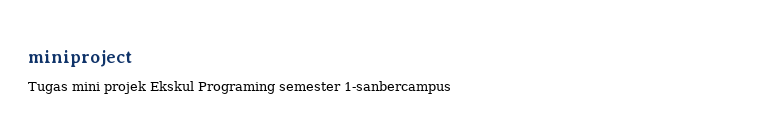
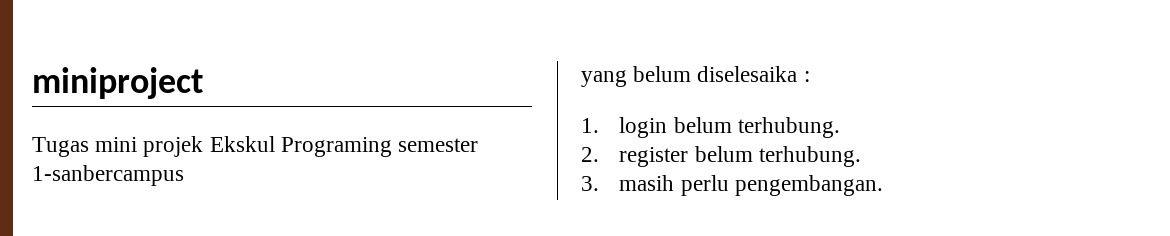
(451, 87) none -> [581,66,810,87] [581,117,840,138] [581,146,861,167] [581,175,883,196] // yang belum diselesaika : // 1. login belum terhubung. // 2. register belum terhubung. // 3. masih perlu pengembangan.

